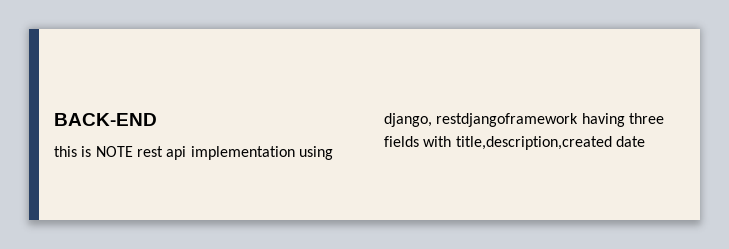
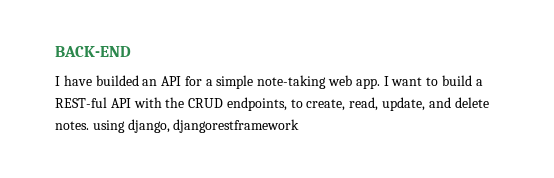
[54,146,333,160] [384,113,664,127] [384,136,645,150] this is NOTE rest api implementation using django, restdjangoframework having three fields with title,description,created date -> [55,75,483,89] [55,97,489,111] [55,119,300,133] I have builded an API for a simple note-taking web app. I want to build a REST-ful API with the CRUD endpoints, to create, read, update, and delete notes. using django, djangorestframework

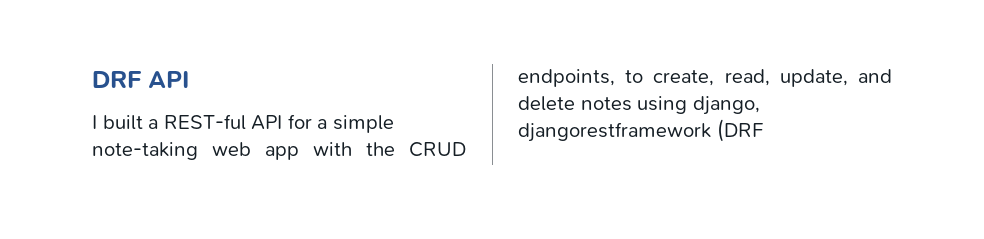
[55,46,131,57] [55,75,158,86] BACK-END // I have builded an -> [92,71,189,88] [92,114,246,130] DRF API // I built a REST-ful
[355,75,483,89] [55,97,131,108] app. I want to build a REST-ful API -> [265,146,299,160] app
[55,121,89,130] notes. -> [580,97,632,111] notes
(300, 126) none -> [716,119,763,142] (DRF

